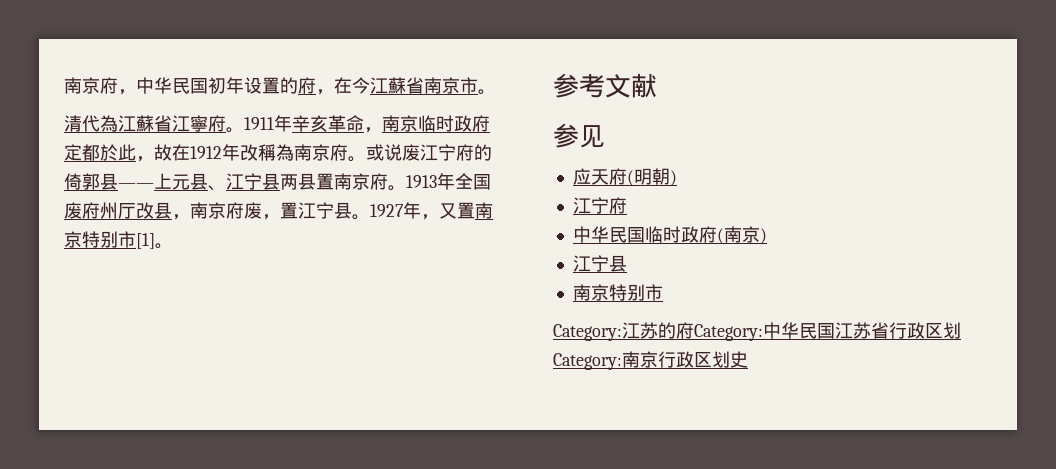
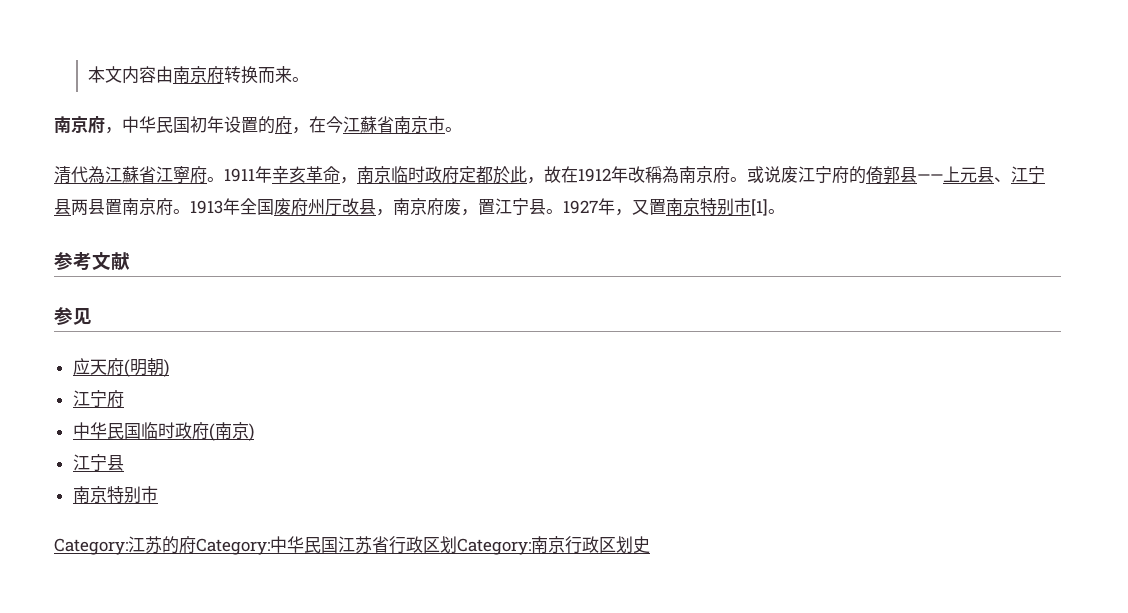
(64, 85) none -> [87,66,309,84] 本文内容由南京府转换而来。 //

